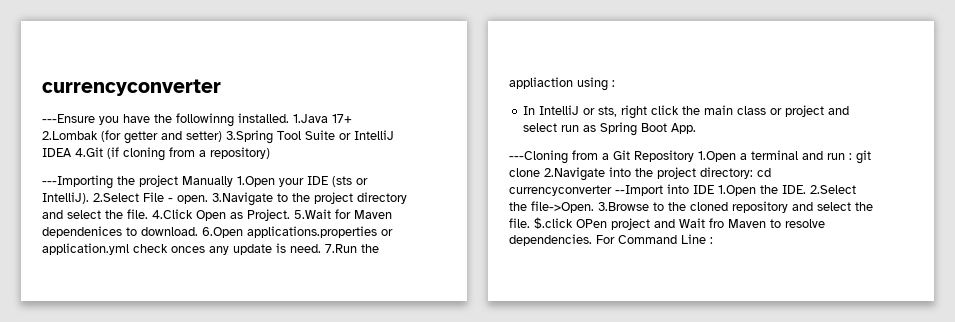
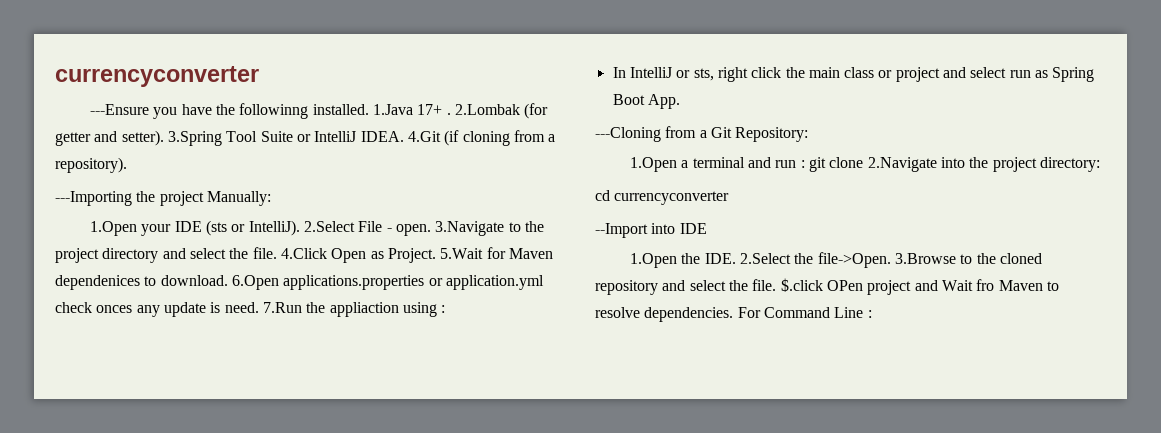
(352, 118) none -> [446,113,451,115] .
[186,131,222,142] setter) -> [121,130,164,146] setter).
[42,148,72,157] IDEA -> [360,131,404,142] IDEA.
[210,147,270,159] repository) -> [55,157,127,173] repository).
[182,176,233,187] Manually -> [206,191,271,206] Manually: //
[634,150,694,162] Repository -> [735,127,809,142] Repository: //
(753, 173) none -> (1100, 164) //
(612, 190) none -> (730, 198) //
(714, 189) none -> (707, 228) //

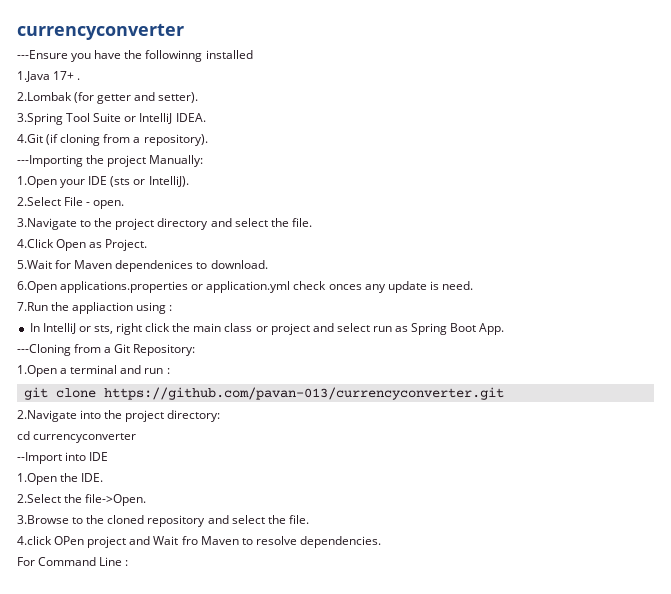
[312,104,369,115] installed. -> [205,50,253,59] installed //
(451, 114) none -> (81, 79) //
(164, 138) none -> (199, 97) //
(404, 136) none -> (206, 117) //
(300, 228) none -> (189, 181) //
(432, 230) none -> (125, 204) //
(277, 253) none -> (312, 222) //
(436, 255) none -> (148, 245) //
(228, 280) none -> (268, 264) //
(259, 307) none -> (473, 285) //
(805, 164) none -> (170, 371) //
(864, 162) none -> [103,387,504,400] https://github.com/pavan-013/currencyconverter.git //
(736, 258) none -> (104, 477) //
(891, 260) none -> (147, 500) //
[780,278,823,292] $.click -> [17,536,52,545] // 4.click
(734, 314) none -> (381, 542) //

